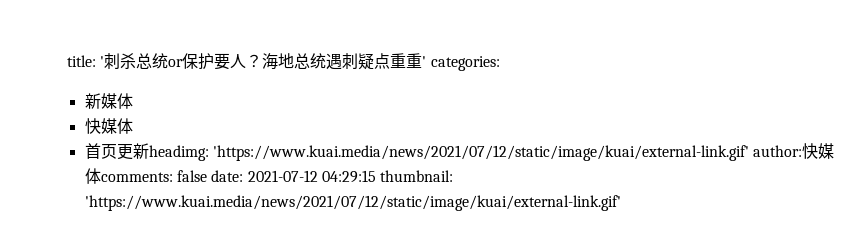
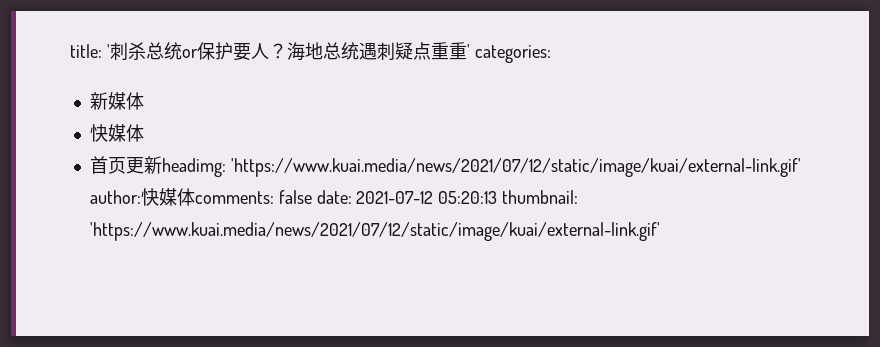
[321,170,376,183] 04:29:15 -> [438,191,498,204] 05:20:13

